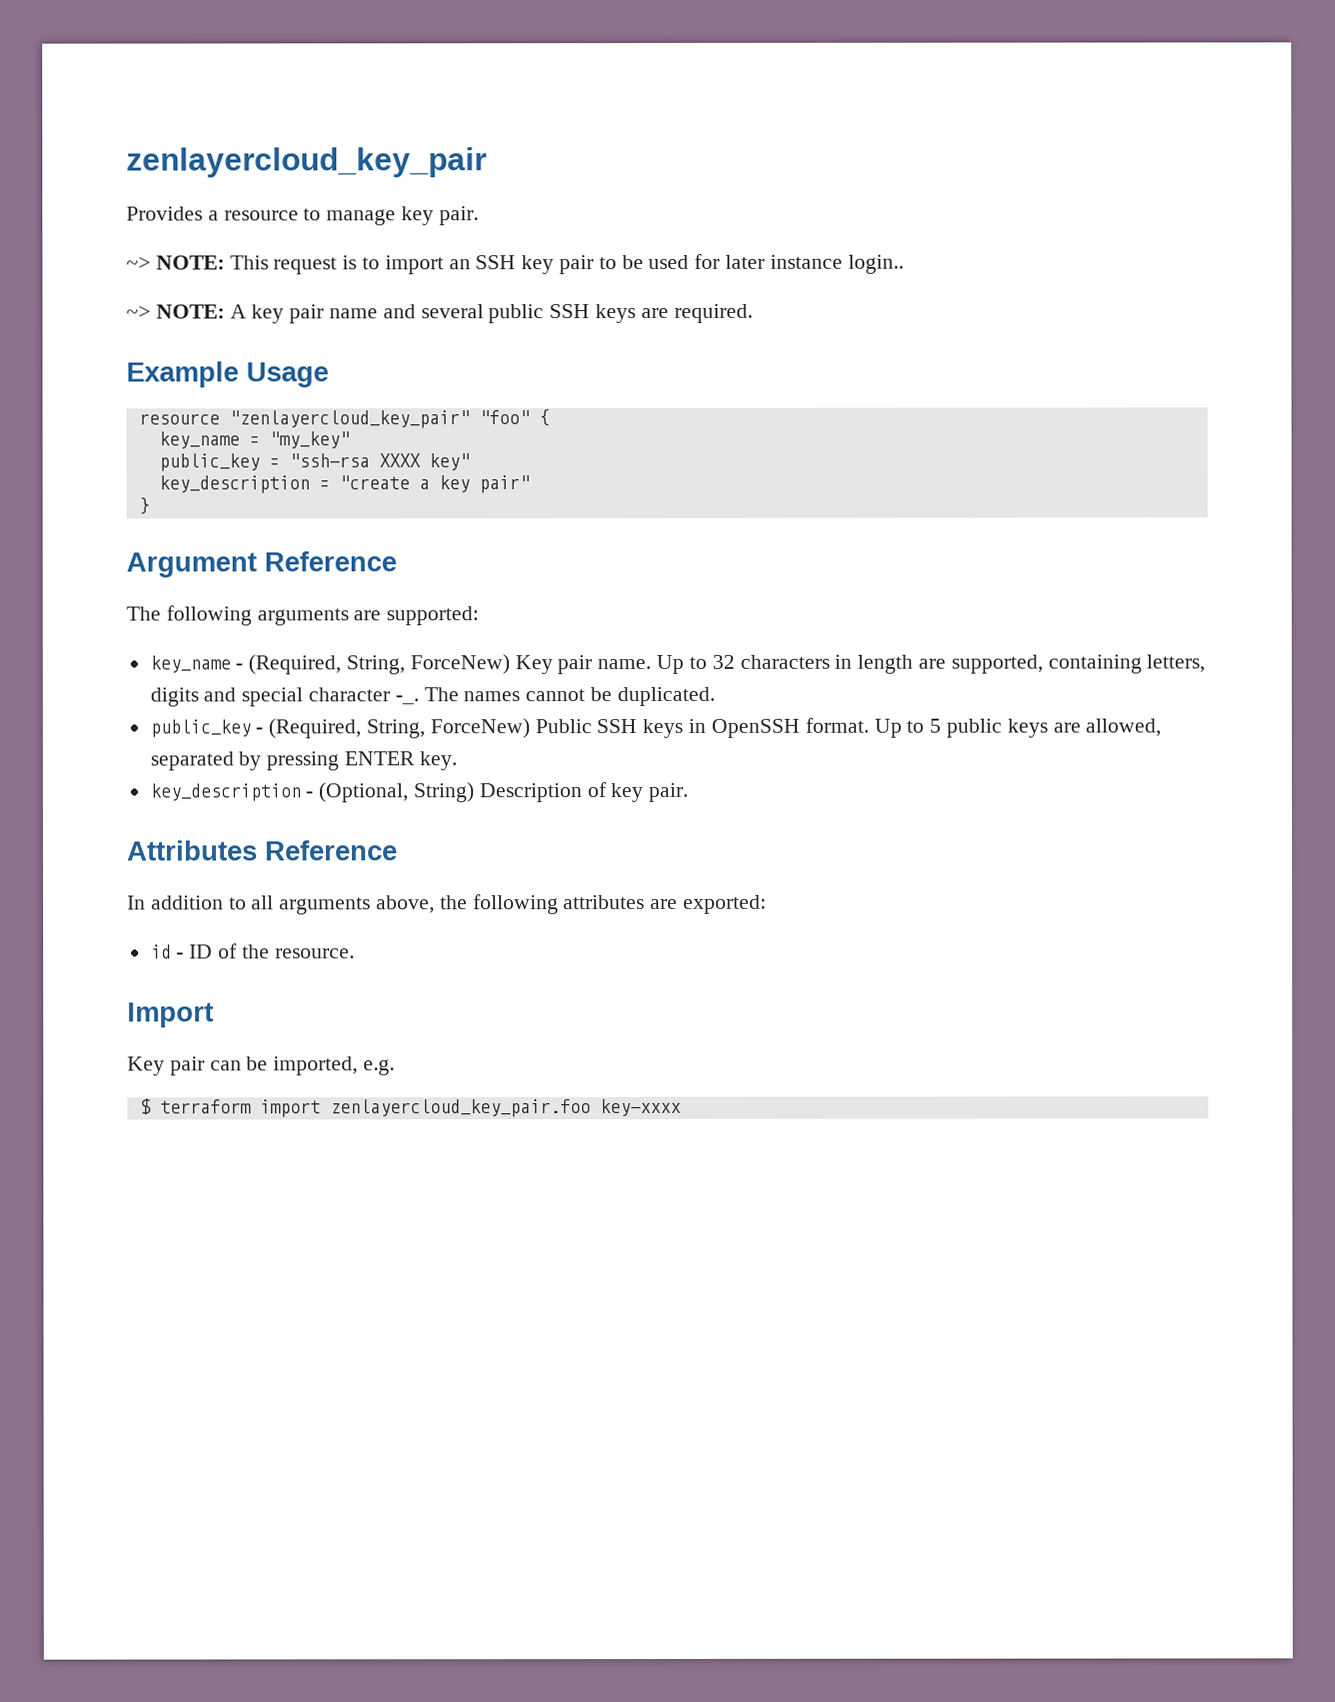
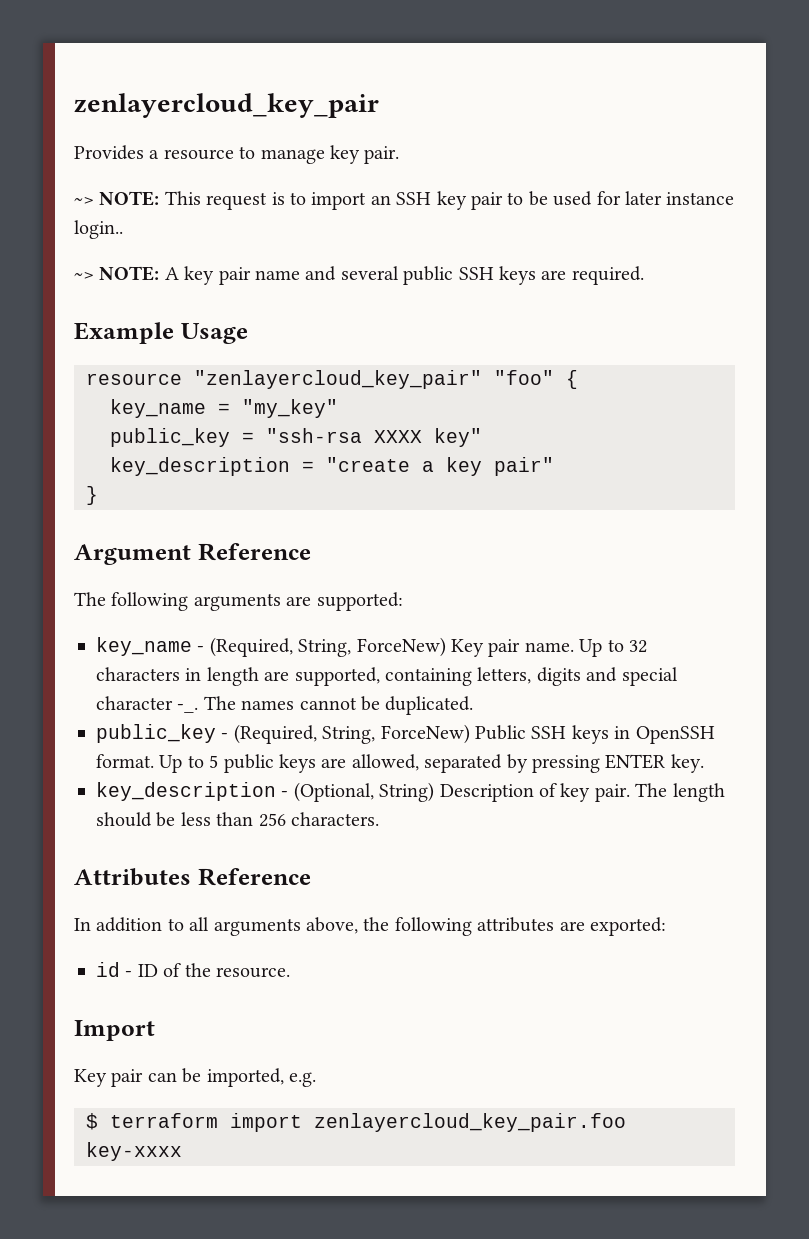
(689, 792) none -> [635,783,725,802] [96,812,379,827] The length should be less than 256 characters.

